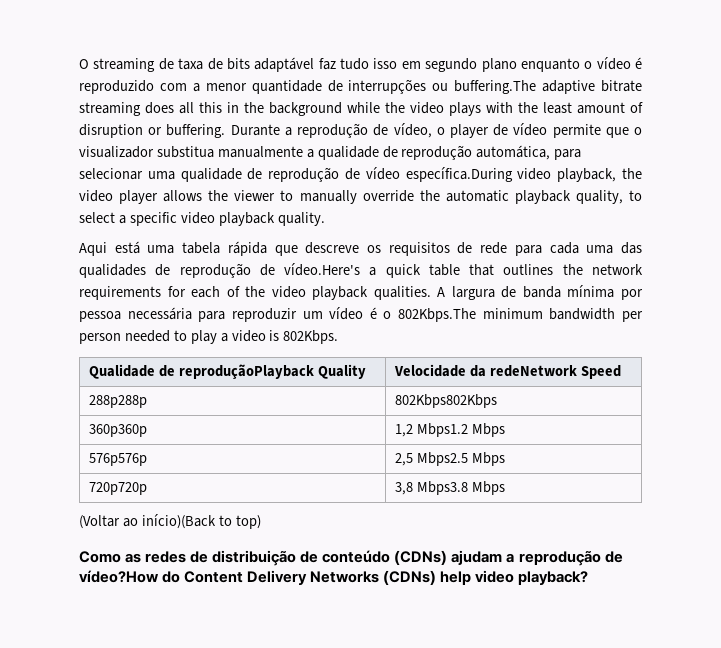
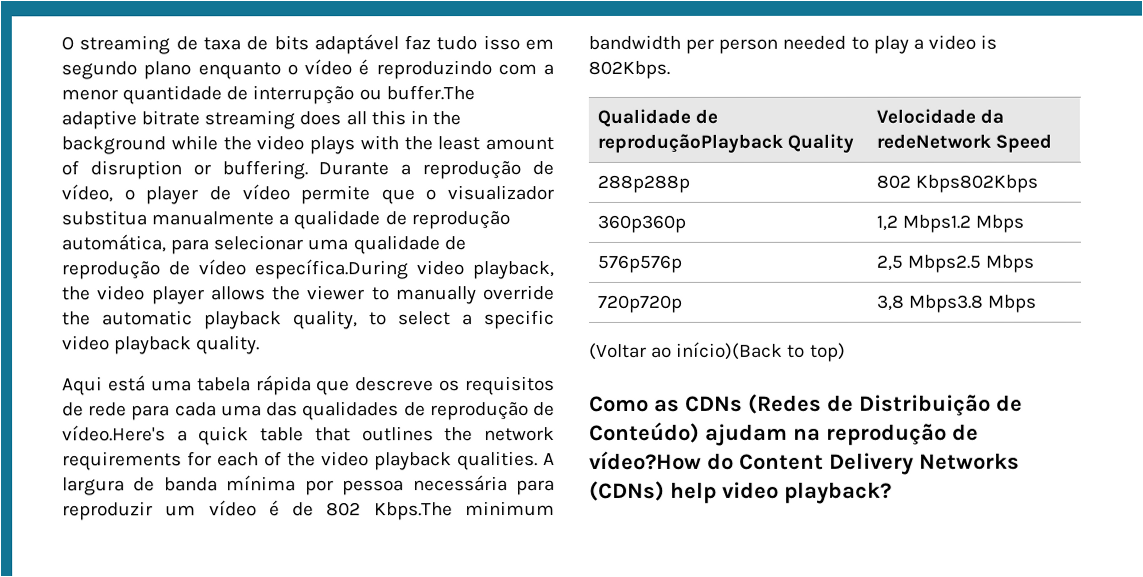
[79,80,154,94] reproduzido -> [375,60,492,80] reproduzindo
[348,79,537,94] interrupções ou buffering.The -> [252,85,475,105] interrupção ou buffer.The
[383,308,477,322] o 802Kbps.The -> [292,502,453,521] de 802 Kbps.The
[395,394,498,408] 802Kbps802Kbps -> [875,174,1038,193] 802 Kbps802Kbps
[145,550,515,566] redes de distribuição de conteúdo (CDNs) ajudam a -> [685,393,1023,417] [589,421,821,446] CDNs (Redes de Distribuição de Conteúdo) ajudam na

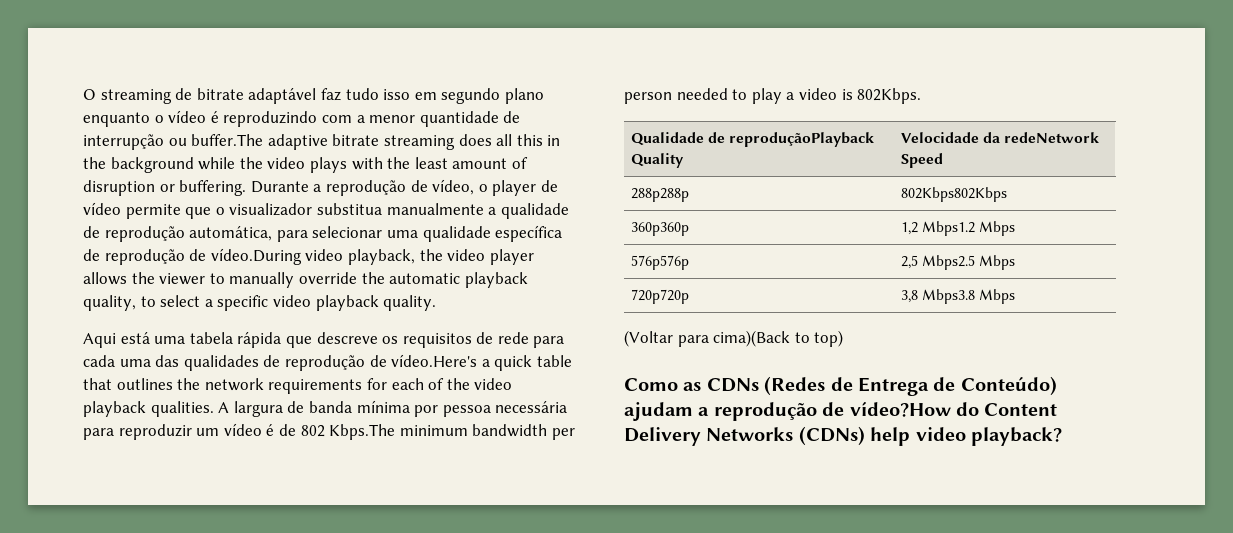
[202,35,309,51] taxa de bits -> [196,88,244,100] bitrate
[443,236,466,251] [61,259,408,280] de reprodução de vídeo específica.During -> [495,225,563,242] [83,248,302,265] específica de reprodução de vídeo.During
[875,174,1038,193] 802 Kbps802Kbps -> [901,187,1008,202] 802Kbps802Kbps
[651,341,784,360] ao início)(Back -> [677,330,791,347] para cima)(Back
[859,394,991,417] Distribuição -> [858,377,929,396] Entrega
[793,428,821,441] na -> [698,407,710,416] a

